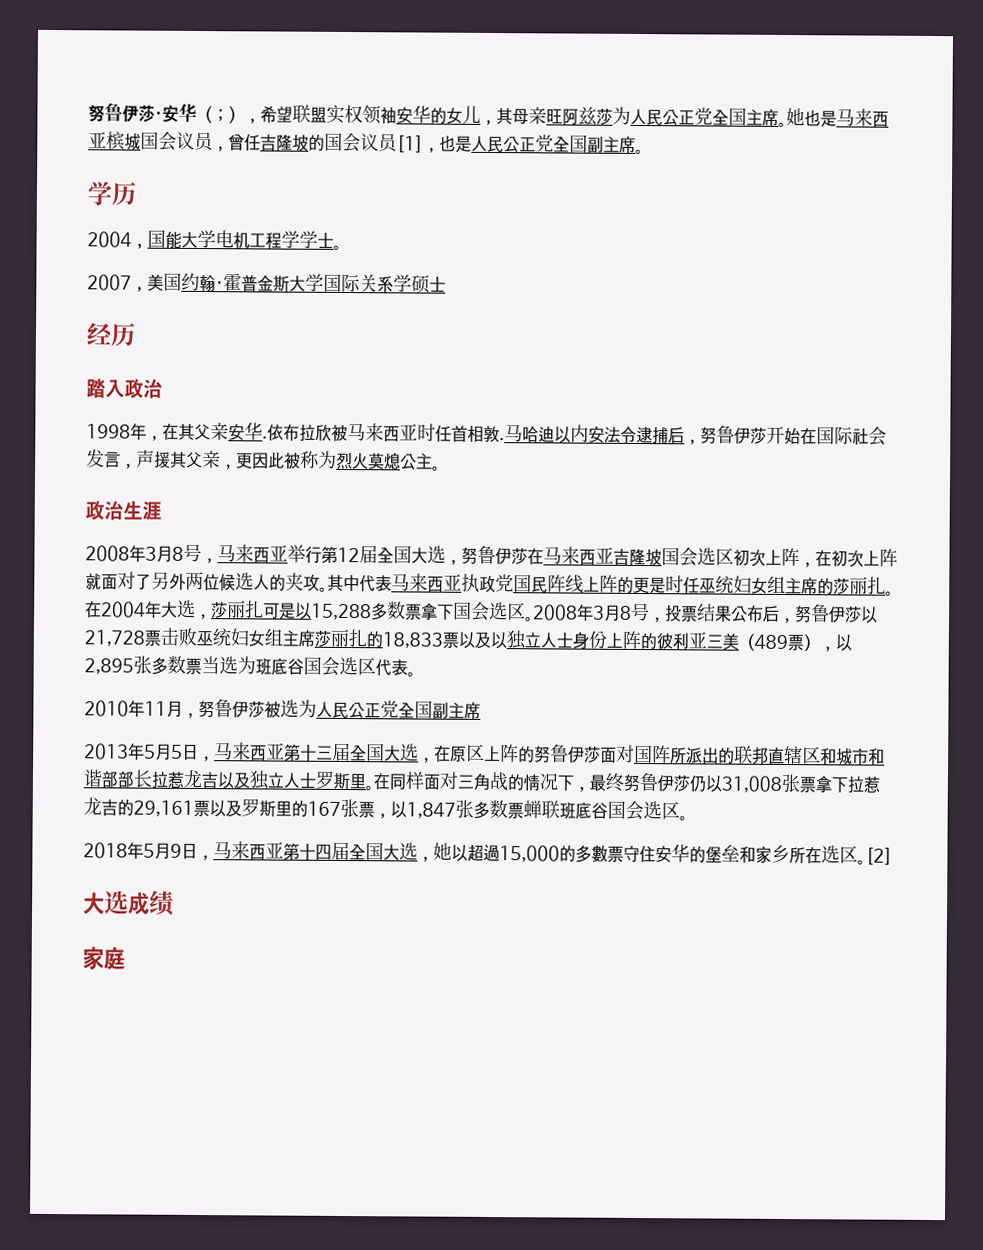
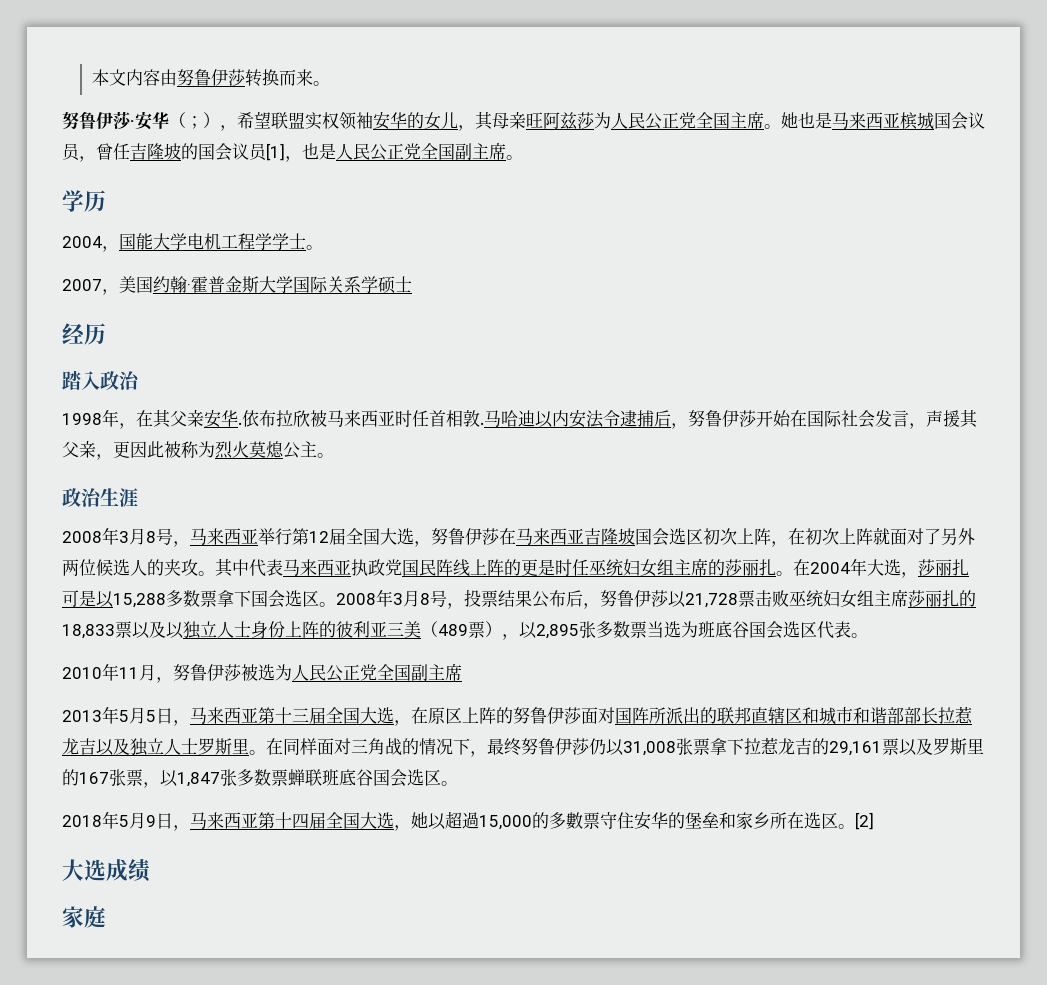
(88, 113) none -> [91,69,330,87] 本文内容由努鲁伊莎转换而来。 //

